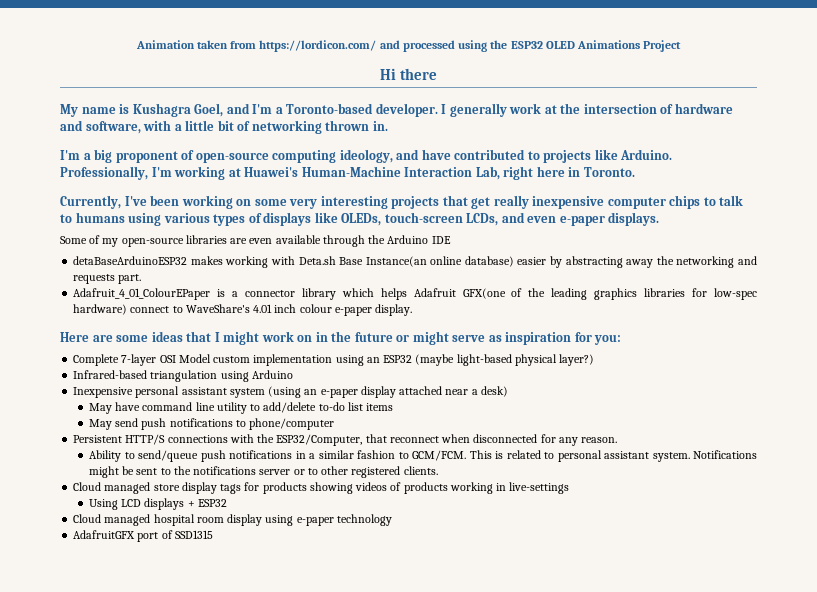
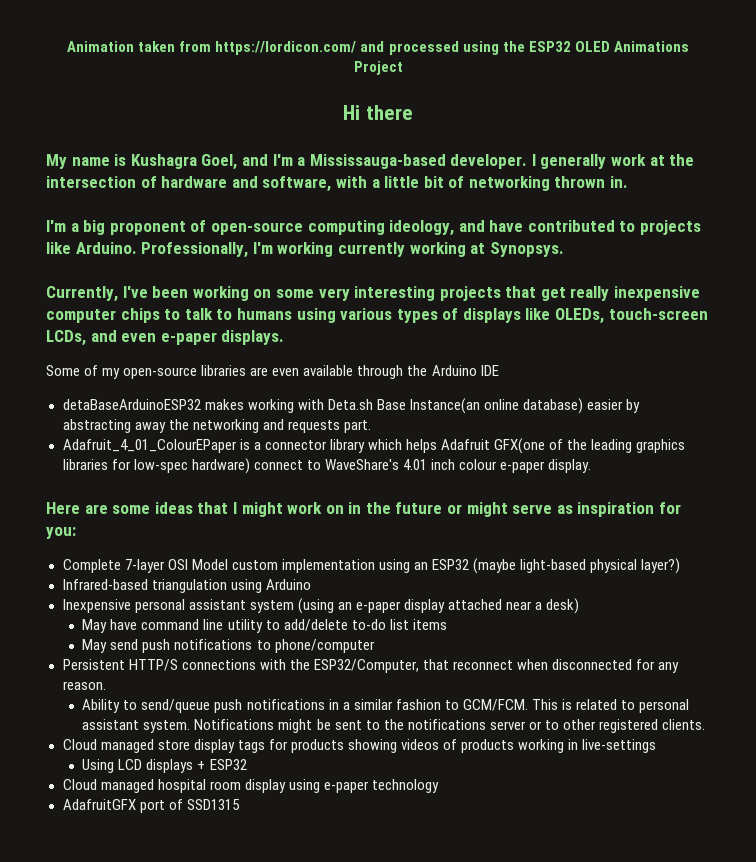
[286,103,374,114] Toronto-based -> [309,154,446,169] Mississauga-based
[228,166,635,180] at Huawei's Human-Machine Interaction Lab, right here in Toronto. -> [337,242,564,257] currently working at Synopsys.

